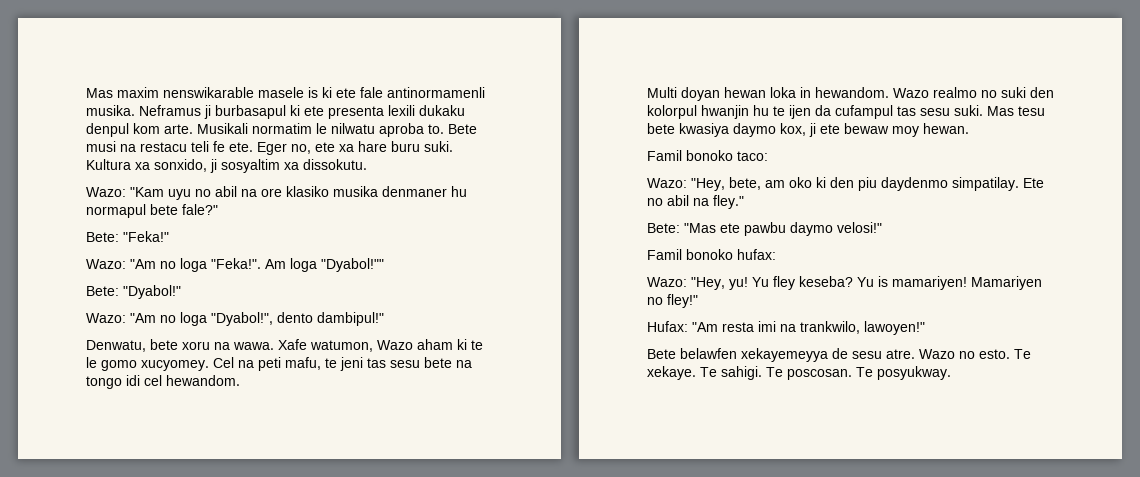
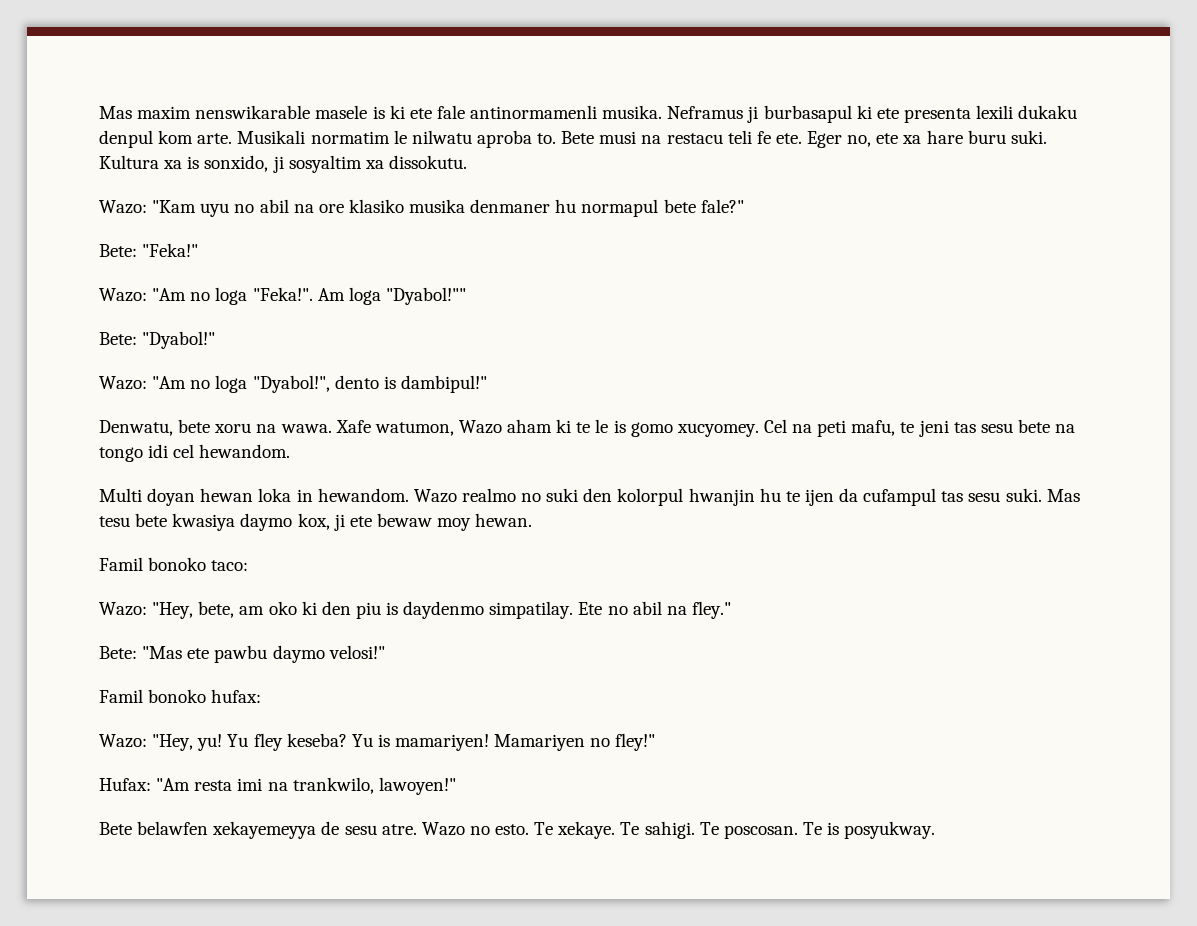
(150, 166) none -> [187,156,200,169] is
(313, 317) none -> [383,376,396,389] is
(97, 362) none -> [613,420,626,433] is
(877, 184) none -> [386,602,399,615] is
(873, 372) none -> [827,822,840,835] is

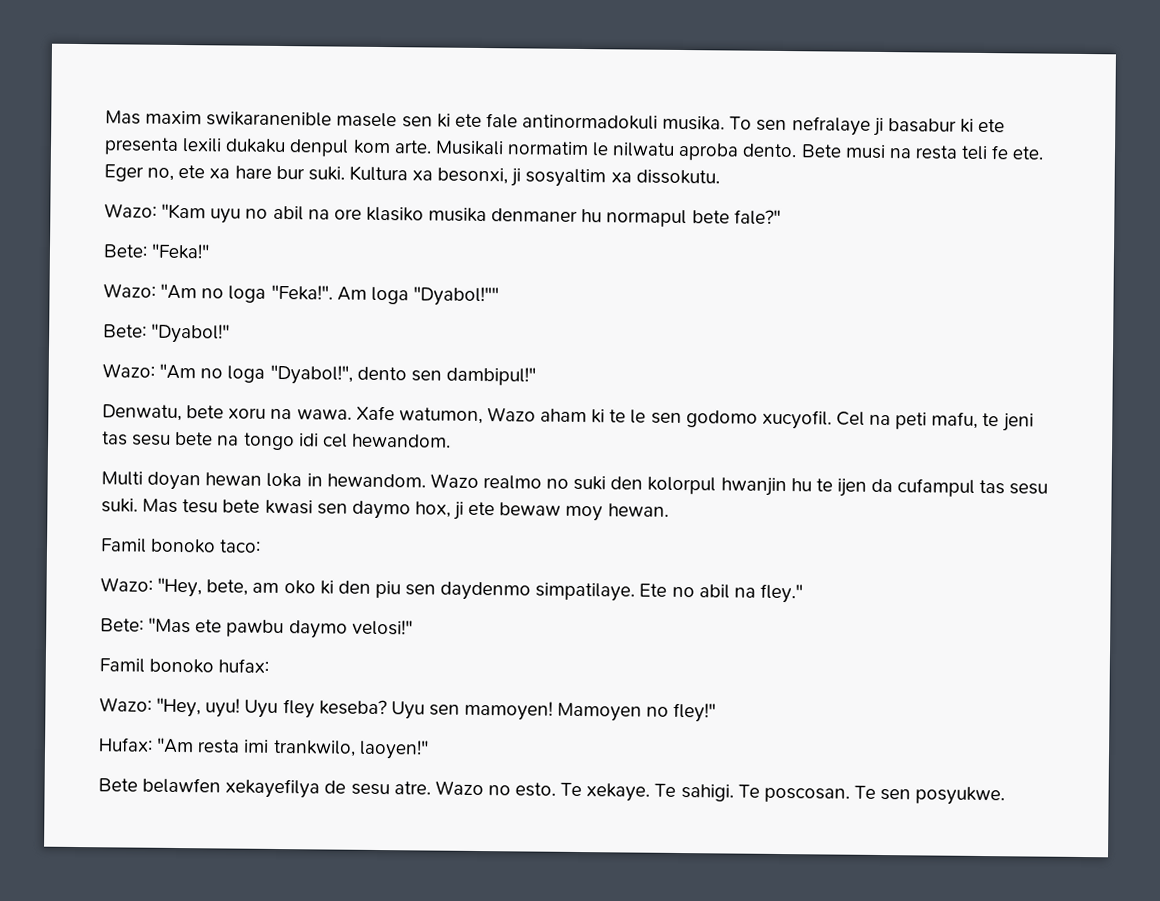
[195,105,852,123] nenswikarable masele is ki ete fale antinormamenli musika. Neframus ji burbasapul -> [206,111,957,137] swikaranenible masele sen ki ete fale antinormadokuli musika. To sen nefralaye ji basabur
[537,133,557,144] to. -> [742,143,798,158] dento.
[666,133,723,144] restacu -> [914,145,958,160] resta
[967,130,1006,144] buru -> [275,165,305,180] bur
[187,155,269,172] is sonxido, -> [437,167,509,185] besonxi,
[383,376,396,389] is -> [410,370,442,382] sen
[613,420,759,437] is gomo xucyomey. -> [650,409,832,430] sen godomo xucyofil.
[172,513,330,531] kwasiya daymo kox, -> [264,499,451,520] kwasi sen daymo hox,
[386,601,574,619] is daydenmo simpatilay. -> [405,581,636,602] sen daydenmo simpatilaye.
[197,733,586,751] yu! Yu fley keseba? Yu is mamariyen! Mamariyen -> [205,698,643,722] uyu! Uyu fley keseba? Uyu sen mamoyen! Mamoyen
[267,777,456,795] na trankwilo, lawoyen!" -> [272,739,429,760] trankwilo, laoyen!"
[212,821,317,839] xekayemeyya -> [225,778,321,799] xekayefilya
[827,821,936,839] is posyukway. -> [880,786,1006,806] sen posyukwe.

